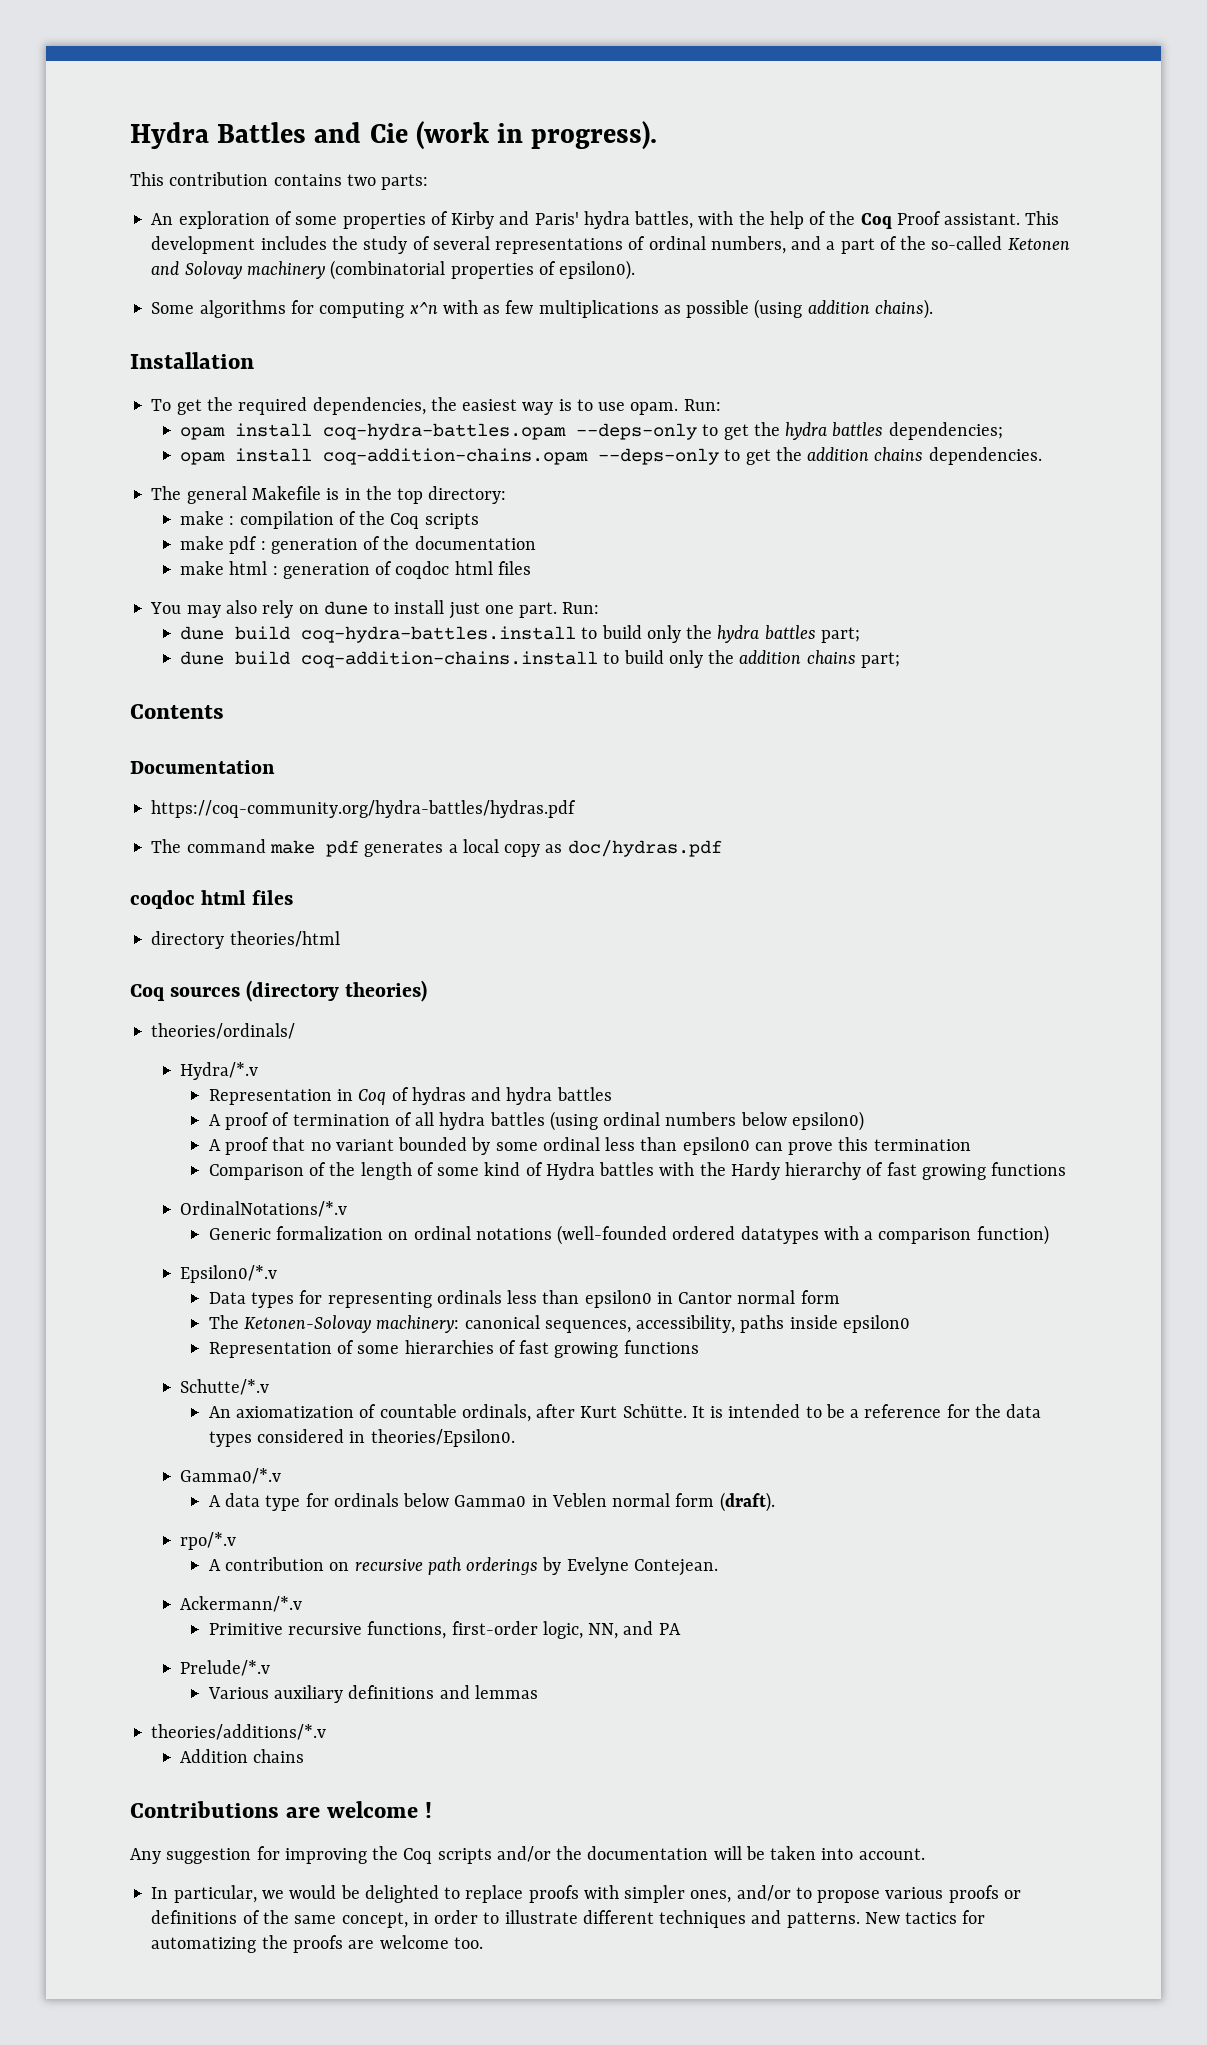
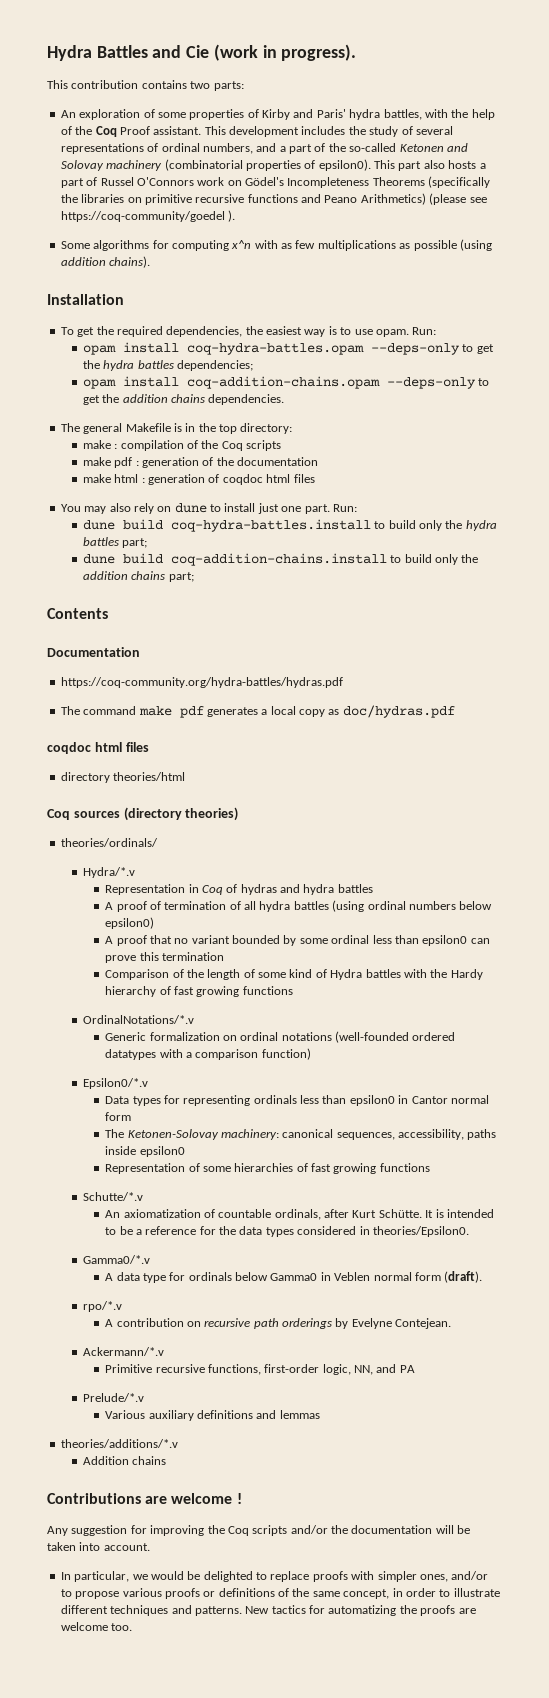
(636, 270) none -> [374,160,486,171] [60,176,491,188] [60,193,487,205] [60,210,236,222] This part also hosts a part of Russel O'Connors work on Gödel's Incompleteness Theorems (specifically the libraries on primitive recursive functions and Peano Arithmetics) (please see https://coq-community/goedel ).

